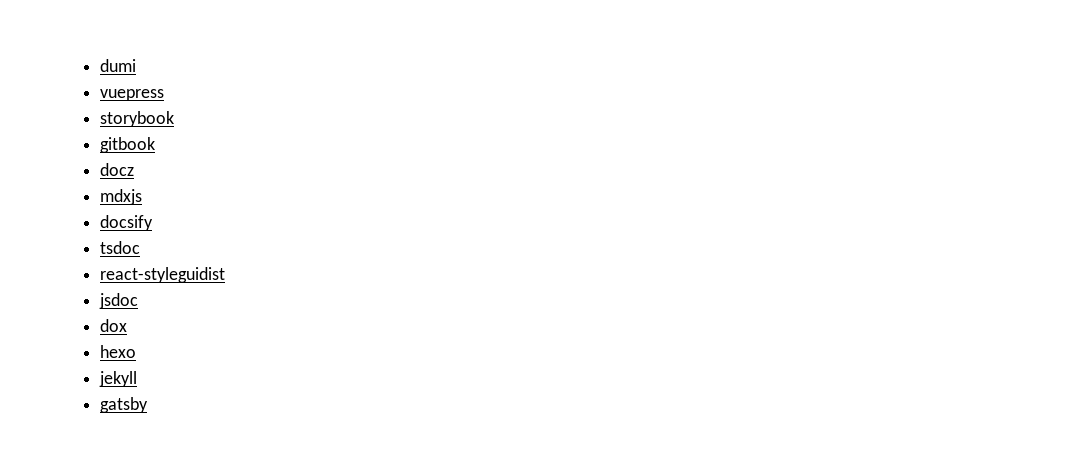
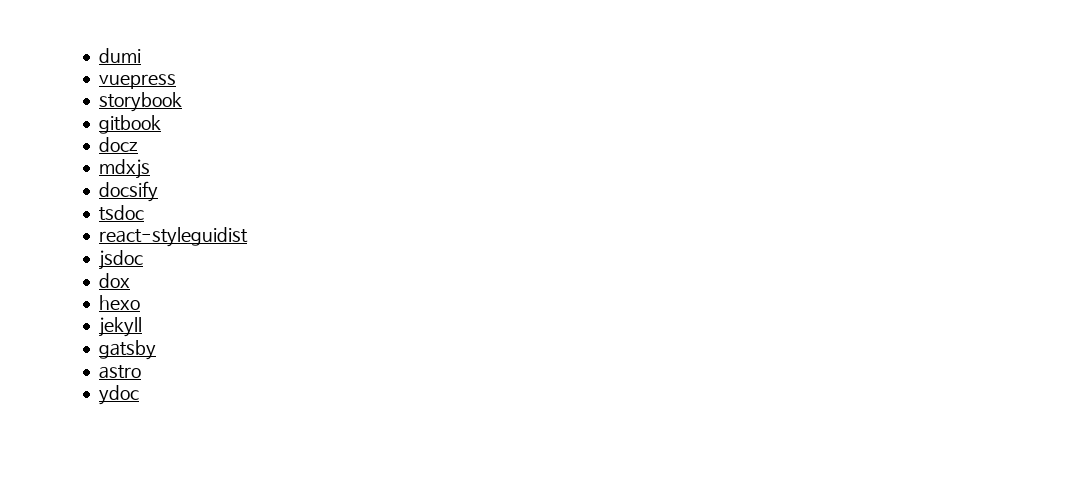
(149, 405) none -> [98,365,141,379] [98,385,139,405] // astro // ydoc

